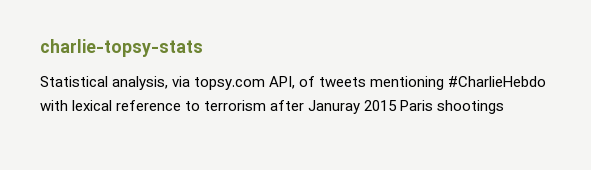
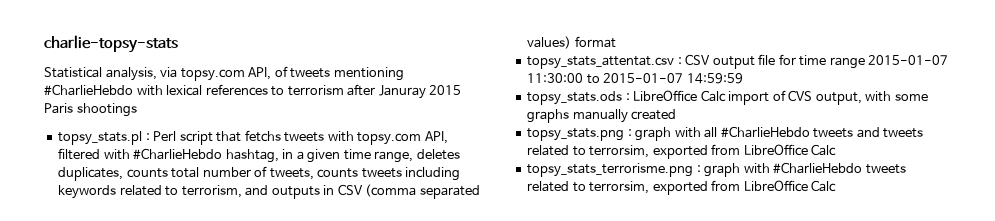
[116,100,182,111] reference -> [205,84,268,96] references
(505, 107) none -> [58,130,448,145] [58,148,460,163] [58,166,461,181] [58,184,480,199] [527,36,616,49] [527,54,949,69] [527,73,743,84] [527,90,928,105] [527,109,677,123] [527,126,924,141] [527,144,837,159] [527,162,906,177] [527,180,837,195] // topsy_stats.pl : Perl script that fetchs tweets with topsy.com API, filtered with #CharlieHebdo hashtag, in a given time range, deletes duplicates, counts total number of tweets, counts tweets including keywords related to terrorism, and outputs in CSV (comma separated values) format // topsy_stats_attentat.csv : CSV output file for time range 2015-01-07 11:30:00 to 2015-01-07 14:59:59 // topsy_stats.ods : LibreOffice Calc import of CVS output, with some graphs manually created // topsy_stats.png : graph with all #CharlieHebdo tweets and tweets related to terrorsim, exported from LibreOffice Calc // topsy_stats_terrorisme.png : graph with #CharlieHebdo tweets related to terrorsim, exported from LibreOffice Calc

